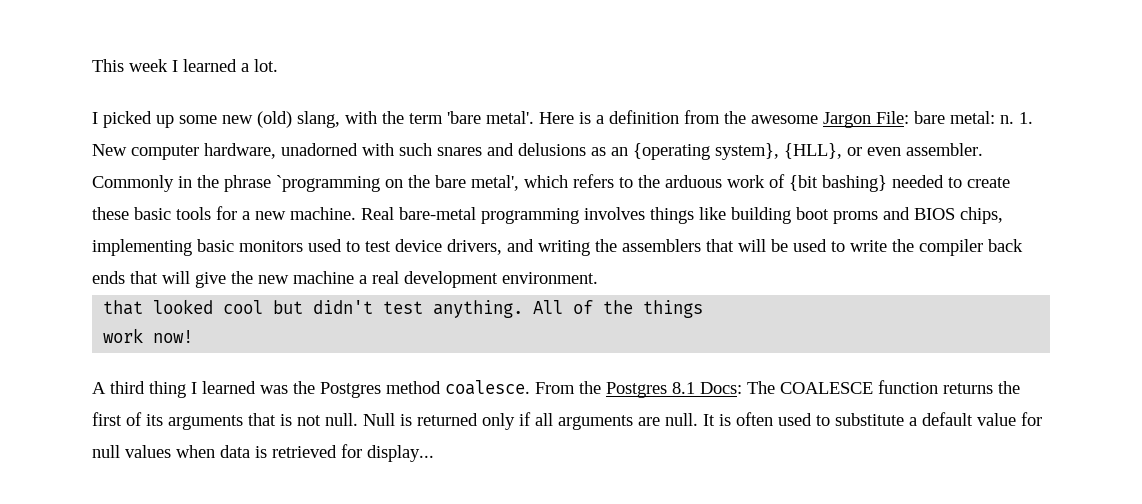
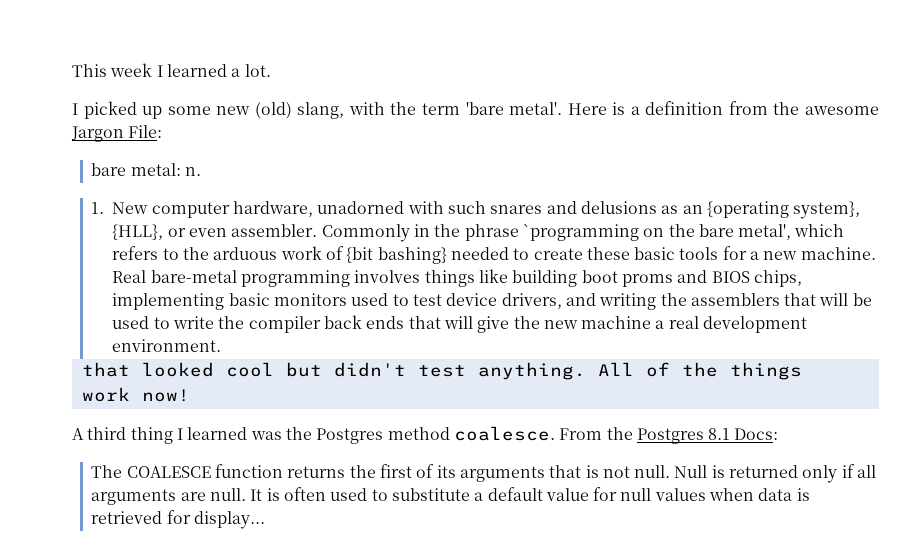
(909, 117) none -> (163, 131) //
(1014, 119) none -> (201, 171) //
(742, 388) none -> (779, 434) //

